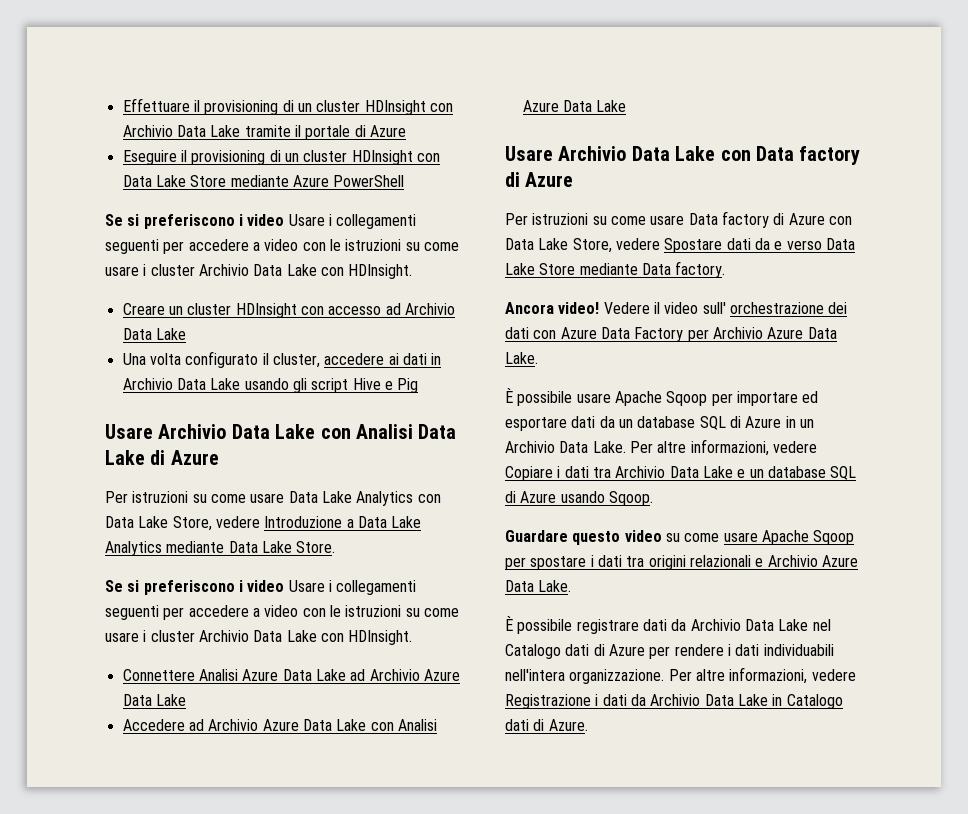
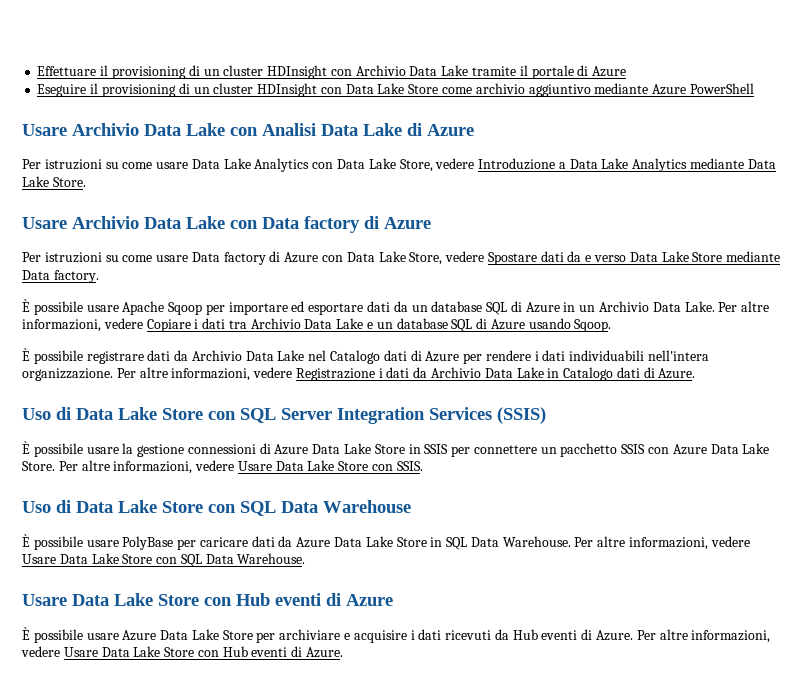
(227, 181) none -> [441,83,591,97] come archivio aggiuntivo
[105,214,417,229] [105,239,459,254] [105,264,413,279] [122,303,455,318] [122,328,186,340] [122,351,442,368] [122,378,419,393] // Se si preferiscono i video Usare i collegamenti seguenti per accedere a video con le istruzioni su come usare i cluster Archivio Data Lake con HDInsight. // Creare un cluster HDInsight con accesso ad Archivio Data Lake // Una volta configurato il cluster, accedere ai dati in Archivio Data Lake usando gli script Hive e Pig -> (754, 88) none
[105,580,417,595] [105,605,459,620] [105,630,413,645] [122,669,460,681] [122,694,186,706] [122,719,437,731] [522,100,627,112] // Se si preferiscono i video Usare i collegamenti seguenti per accedere a video con le istruzioni su come usare i cluster Archivio Data Lake con HDInsight. // Connettere Analisi Azure Data Lake ad Archivio Azure Data Lake // Accedere ad Archivio Azure Data Lake con Analisi Azure Data Lake -> (86, 182) none
[505,302,848,314] [505,327,837,342] [505,352,538,364] // Ancora video! Vedere il video sull' orchestrazione dei dati con Azure Data Factory per Archivio Azure Data Lake. -> (99, 276) none
[505,530,855,545] [505,555,858,570] [505,580,572,592] // Guardare questo video su come usare Apache Sqoop per spostare i dati tra origini relazionali e Archivio Azure Data Lake. -> (612, 325) none
(588, 725) none -> [22,407,546,424] [22,441,770,457] [22,460,423,474] [22,500,411,516] [22,534,750,550] [22,553,306,567] [22,593,393,606] [22,627,771,643] [21,646,344,658] // Uso di Data Lake Store con SQL Server Integration Services (SSIS) // È possibile usare la gestione connessioni di Azure Data Lake Store in SSIS per connettere un pacchetto SSIS con Azure Data Lake Store. Per altre informazioni, vedere Usare Data Lake Store con SSIS. // Uso di Data Lake Store con SQL Data Warehouse // È possibile usare PolyBase per caricare dati da Azure Data Lake Store in SQL Data Warehouse. Per altre informazioni, vedere Usare Data Lake Store con SQL Data Warehouse. // Usare Data Lake Store con Hub eventi di Azure // È possibile usare Azure Data Lake Store per archiviare e acquisire i dati ricevuti da Hub eventi di Azure. Per altre informazioni, vedere Usare Data Lake Store con Hub eventi di Azure.

